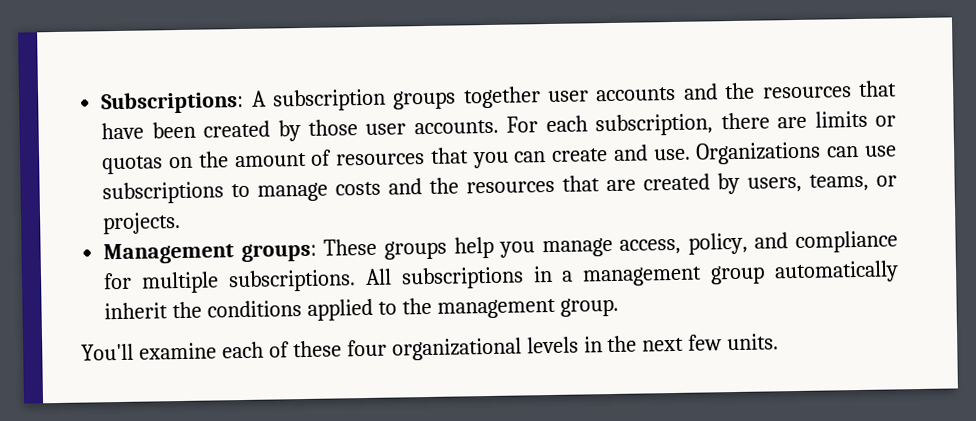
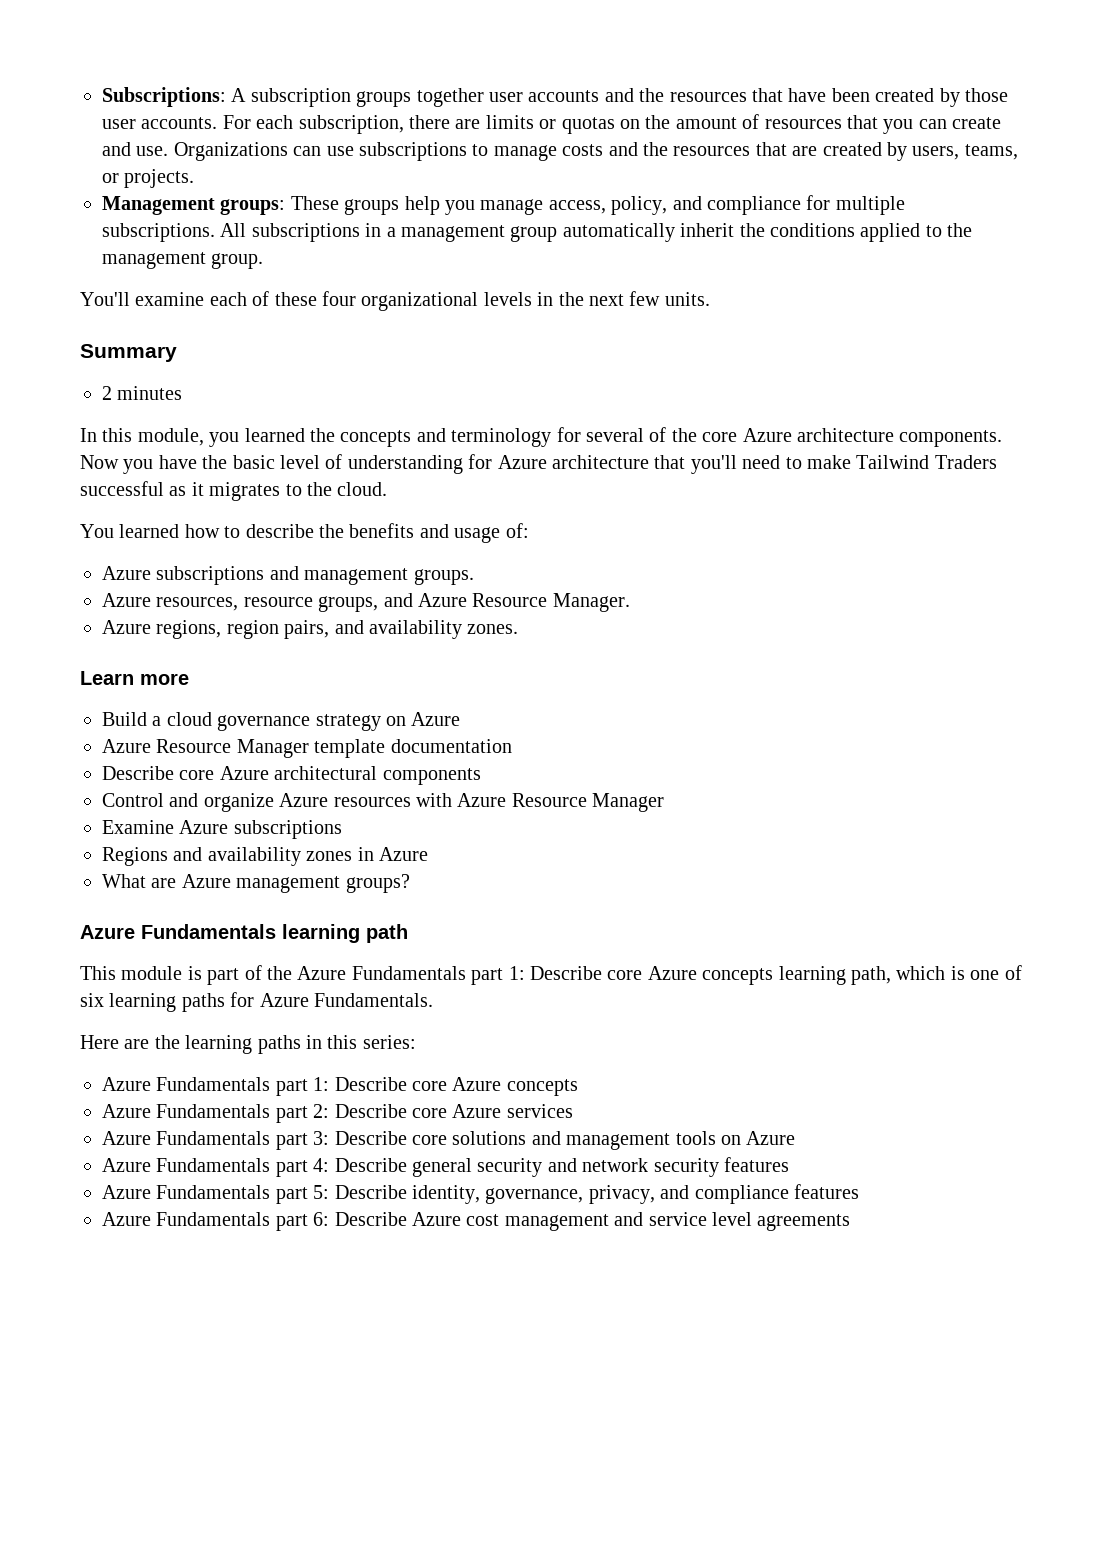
(780, 342) none -> [80,344,177,362] [102,386,183,400] [80,427,1003,447] [80,454,997,474] [80,481,388,501] [80,523,529,543] [102,566,474,585] [102,593,630,612] [102,620,519,639] [80,671,189,685] [102,712,461,731] [102,739,512,758] [102,766,481,785] [102,793,665,812] [102,820,342,839] [102,847,428,866] [102,874,410,893] [80,924,408,943] [80,965,1022,985] [80,992,433,1012] [80,1035,416,1054] [102,1077,578,1096] [102,1104,573,1123] [102,1131,796,1150] [102,1157,789,1177] [102,1184,859,1204] [102,1212,851,1231] // Summary // 2 minutes // In this module, you learned the concepts and terminology for several of the core Azure architecture components. Now you have the basic level of understanding for Azure architecture that you'll need to make Tailwind Traders successful as it migrates to the cloud. // You learned how to describe the benefits and usage of: // Azure subscriptions and management groups. // Azure resources, resource groups, and Azure Resource Manager. // Azure regions, region pairs, and availability zones. // Learn more // Build a cloud governance strategy on Azure // Azure Resource Manager template documentation // Describe core Azure architectural components // Control and organize Azure resources with Azure Resource Manager // Examine Azure subscriptions // Regions and availability zones in Azure // What are Azure management groups? // Azure Fundamentals learning path // This module is part of the Azure Fundamentals part 1: Describe core Azure concepts learning path, which is one of six learning paths for Azure Fundamentals. // Here are the learning paths in this series: // Azure Fundamentals part 1: Describe core Azure concepts // Azure Fundamentals part 2: Describe core Azure services // Azure Fundamentals part 3: Describe core solutions and management tools on Azure // Azure Fundamentals part 4: Describe general security and network security features // Azure Fundamentals part 5: Describe identity, governance, privacy, and compliance features // Azure Fundamentals part 6: Describe Azure cost management and service level agreements

